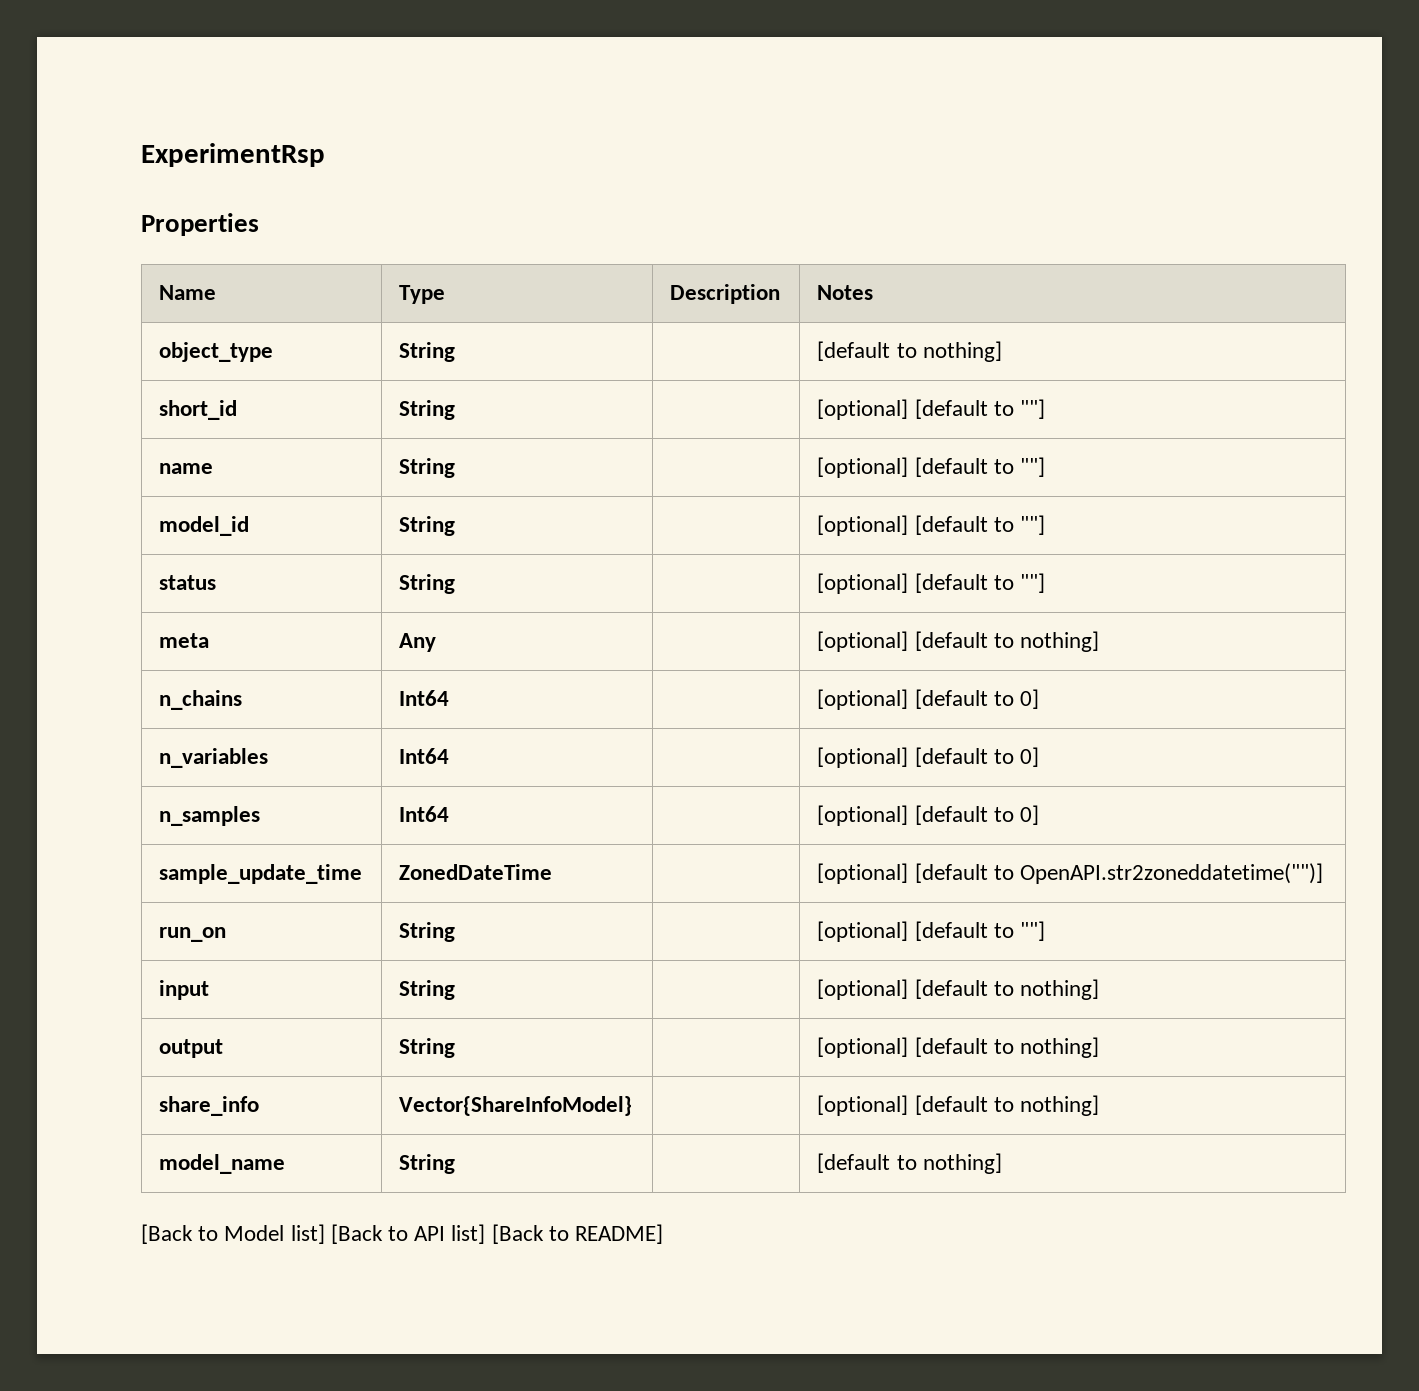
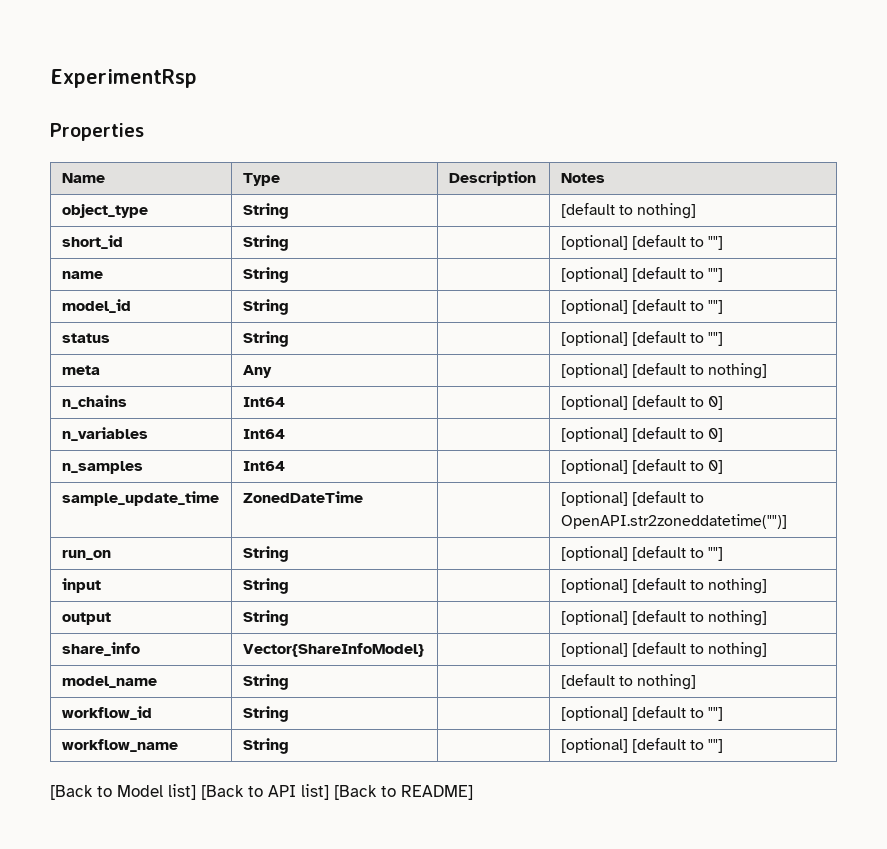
(1002, 1163) none -> [61,706,152,720] [242,706,289,722] [560,706,724,721] [61,739,178,752] [242,738,289,754] [560,738,724,753] // workflow_id | String | | [optional] [default to ""] // workflow_name | String | | [optional] [default to ""]

